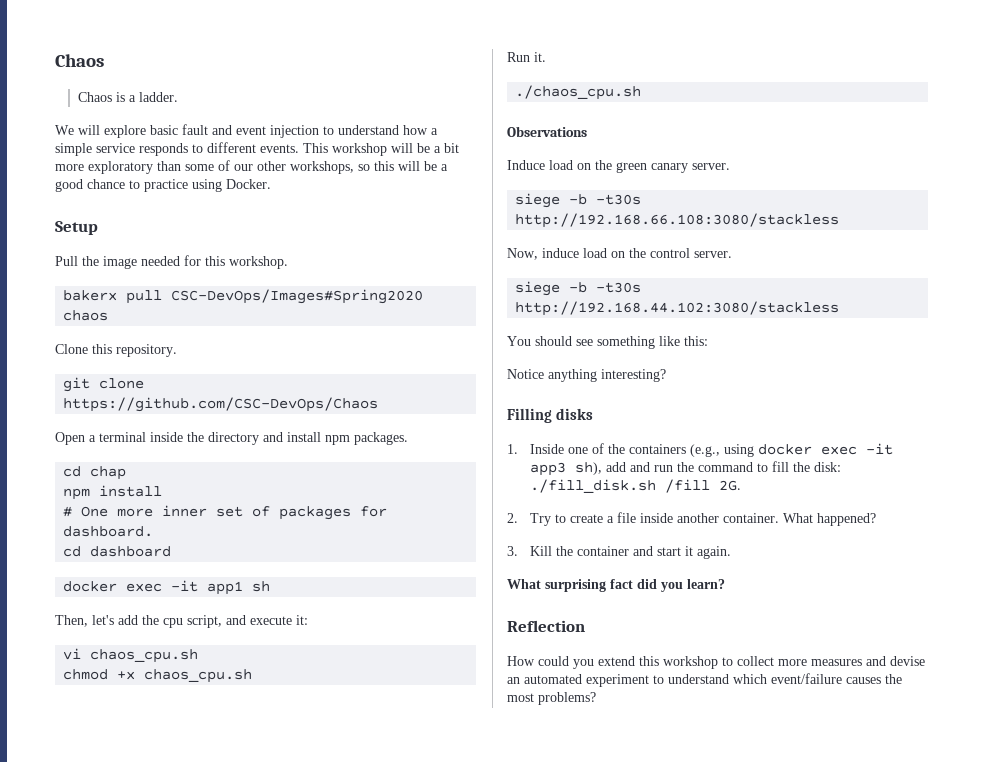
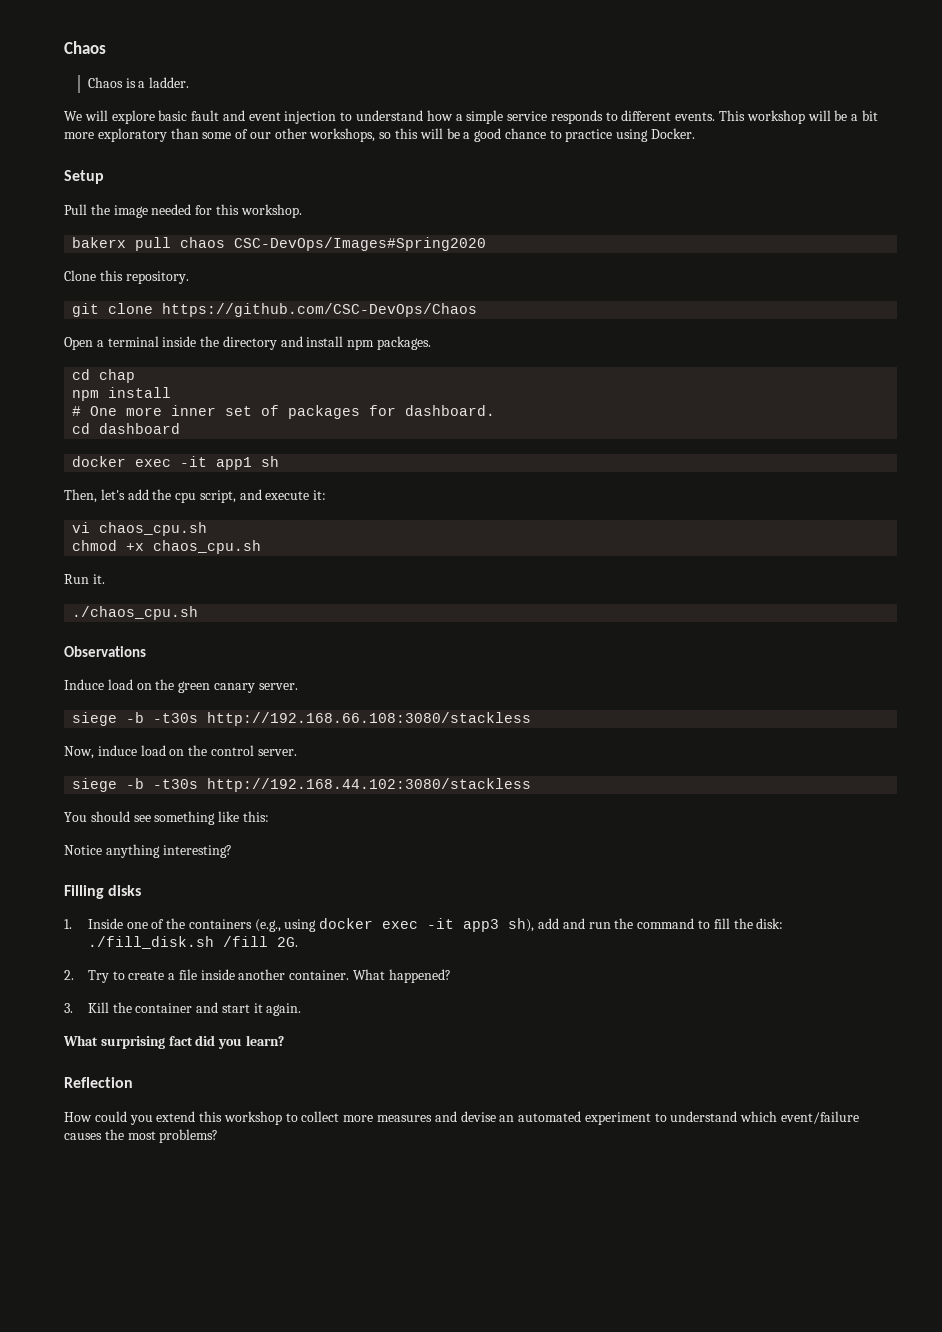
(163, 297) none -> [180,237,226,248] chaos
[63,310,109,321] chaos -> (487, 244) none

